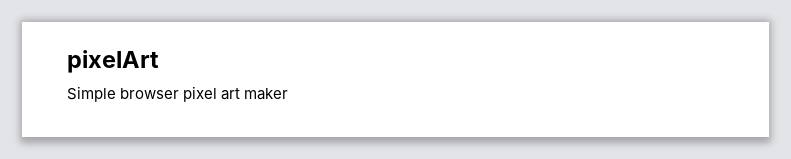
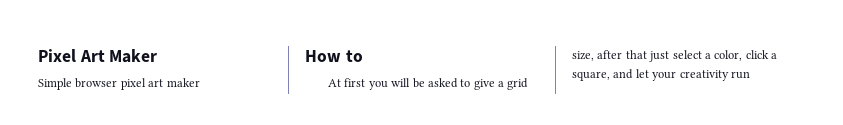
[67,50,159,73] pixelArt -> [38,49,158,63] Pixel Art Maker
(289, 94) none -> [305,50,363,62] [328,78,529,90] [572,50,777,62] [572,69,750,81] // How to // At first you will be asked to give a grid size, after that just select a color, click a square, and let your creativity run

